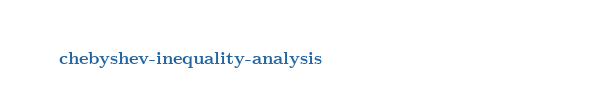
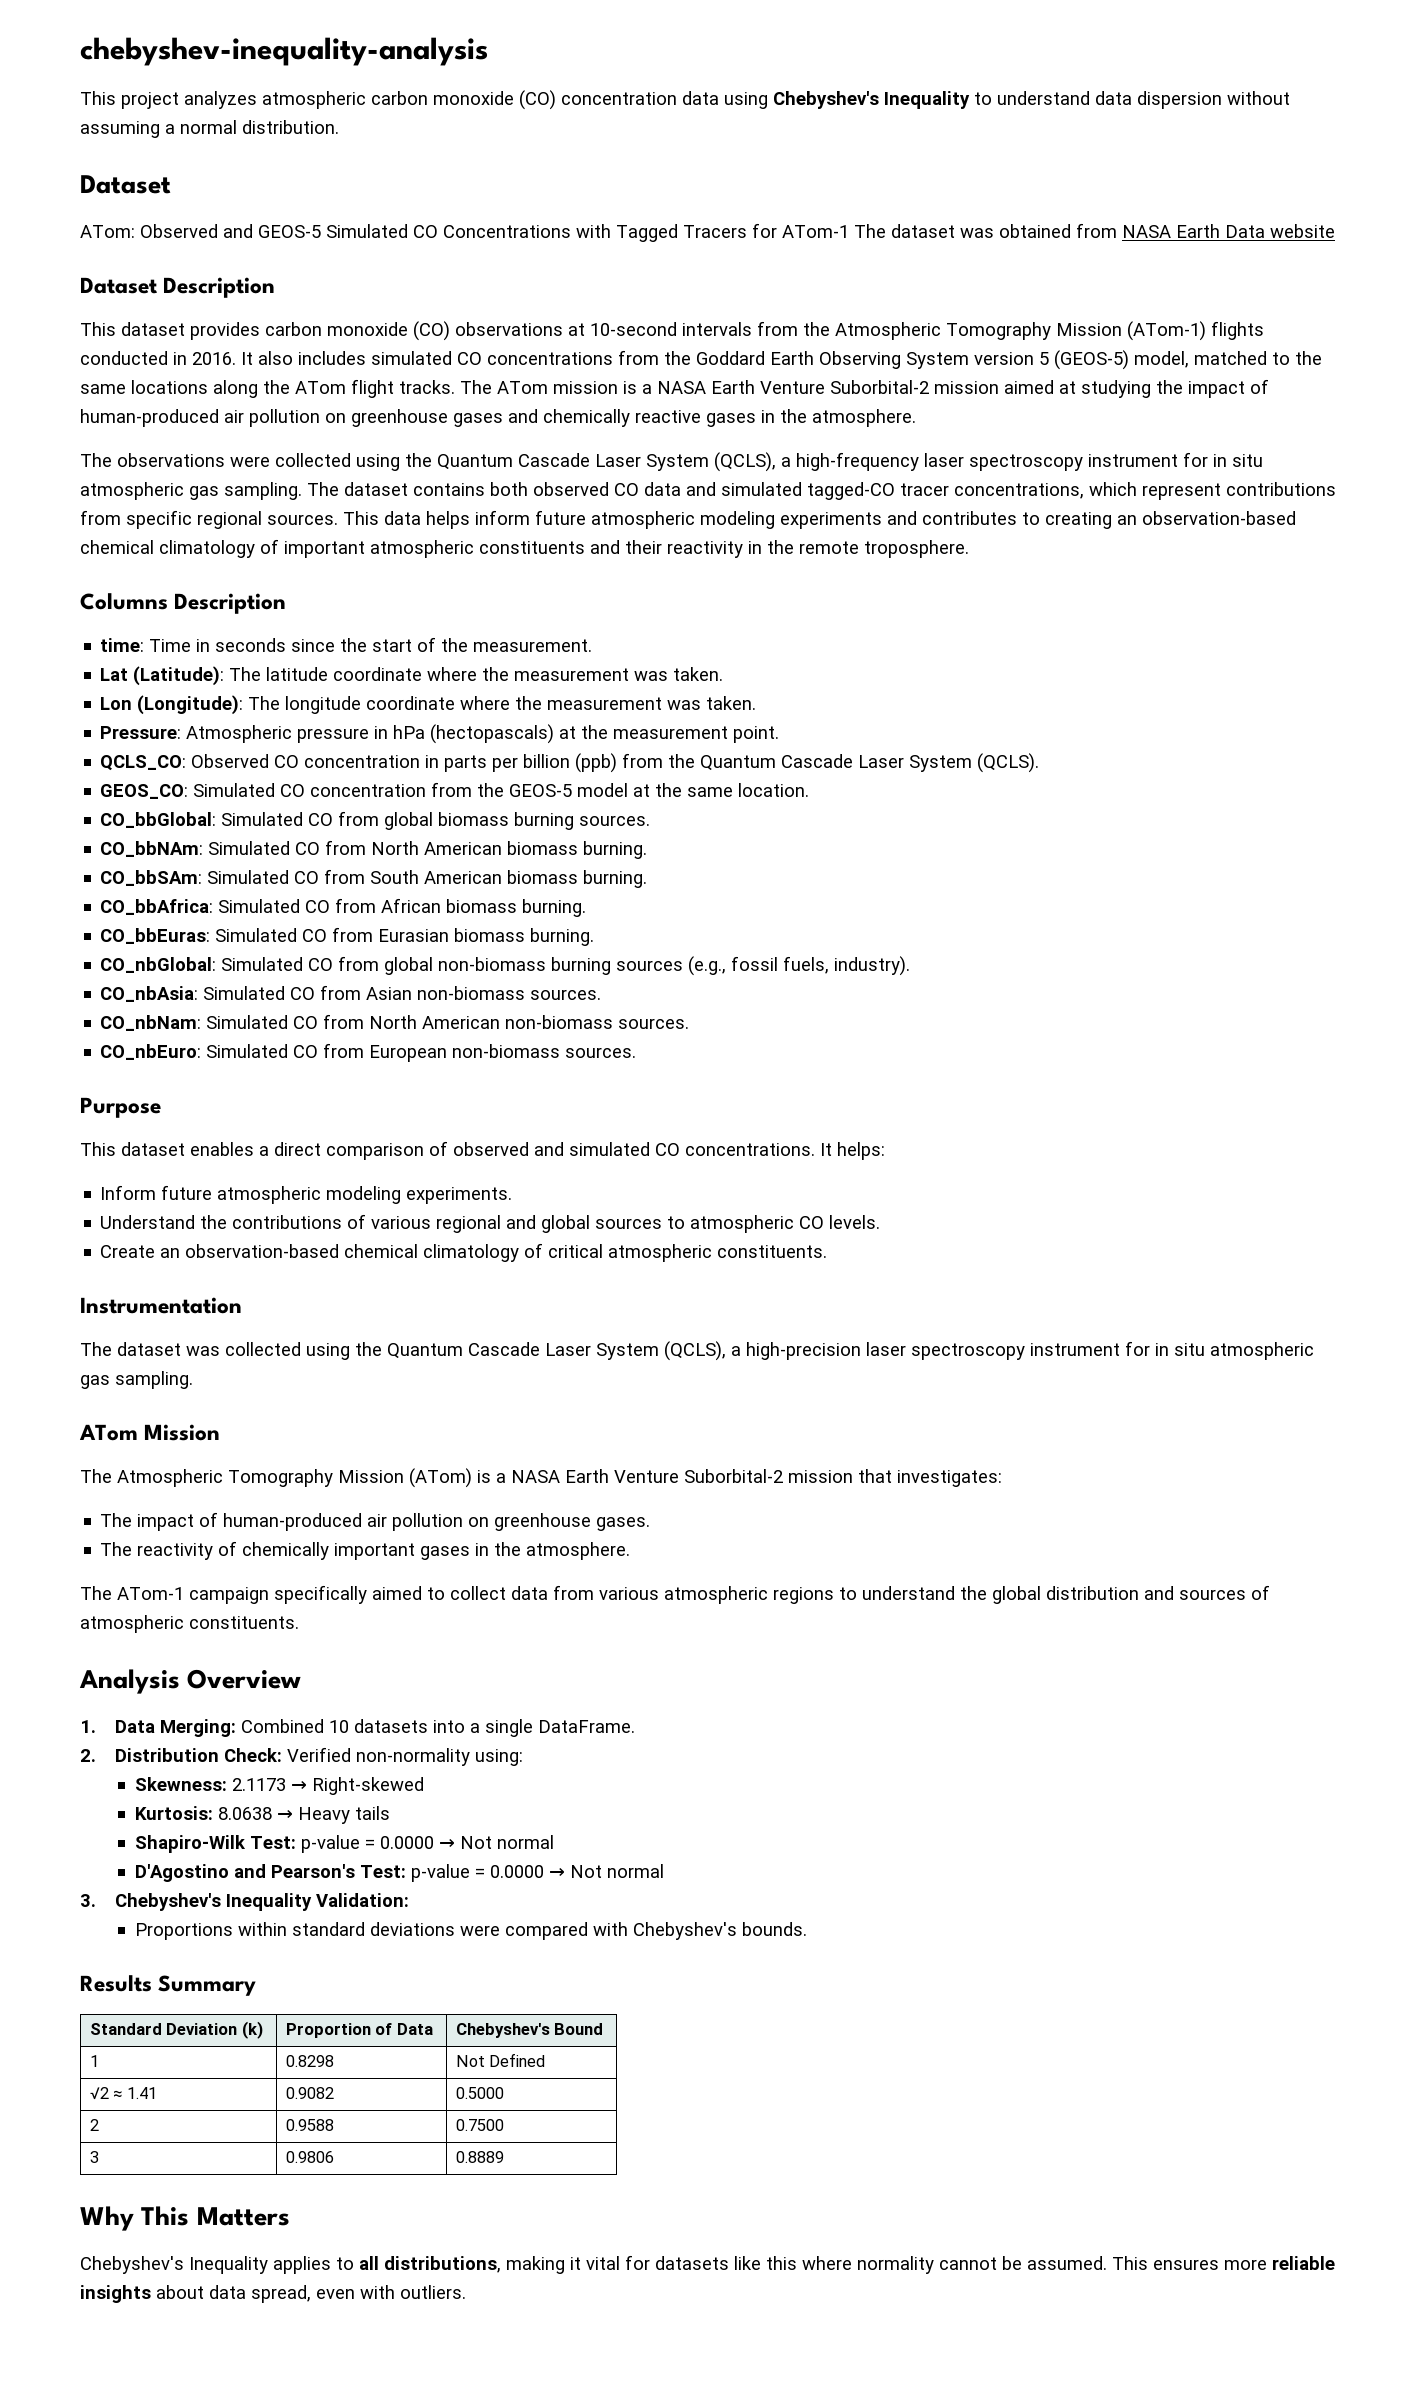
(322, 60) none -> [80,90,1290,110] [80,120,339,138] [80,175,171,194] [80,223,1335,242] [80,277,276,298] [80,321,1264,341] [80,350,1322,370] [80,379,1269,398] [80,409,916,427] [80,452,1263,472] [80,482,1336,500] [80,510,1296,529] [80,539,969,558] [80,593,287,614] [100,637,593,652] [100,666,724,686] [100,695,757,715] [100,724,780,744] [100,753,1040,773] [100,782,810,799] [100,811,651,830] [100,840,648,859] [100,869,648,888] [100,898,587,917] [100,927,595,946] [100,956,911,976] [100,985,602,1002] [100,1014,690,1031] [100,1043,637,1062] [80,1097,161,1118] [80,1141,885,1160] [100,1185,513,1204] [100,1214,881,1233] [100,1243,828,1262] [80,1297,242,1314] [80,1341,1314,1361] [80,1371,193,1389] [79,1424,221,1441] [80,1468,1002,1488] [100,1512,651,1531] [100,1541,631,1560] [80,1585,1270,1604] [80,1615,299,1633] [79,1669,302,1694] [80,1719,635,1737] [80,1747,523,1766] [135,1777,425,1795] [135,1806,391,1824] [135,1835,555,1853] [135,1864,665,1882] [80,1893,409,1911] [135,1922,808,1940] [80,1975,257,1996] [89,2021,263,2039] [285,2023,433,2038] [455,2023,604,2038] [89,2055,99,2067] [285,2055,334,2067] [455,2053,546,2067] [89,2087,157,2100] [285,2087,334,2099] [455,2087,504,2099] [89,2119,99,2131] [285,2119,334,2131] [455,2119,504,2131] [89,2151,99,2163] [285,2151,334,2163] [455,2151,504,2163] [80,2206,290,2231] [80,2255,1335,2274] [80,2285,466,2303] // This project analyzes atmospheric carbon monoxide (CO) concentration data using Chebyshev's Inequality to understand data dispersion without assuming a normal distribution. // Dataset // ATom: Observed and GEOS-5 Simulated CO Concentrations with Tagged Tracers for ATom-1 The dataset was obtained from NASA Earth Data website // Dataset Description // This dataset provides carbon monoxide (CO) observations at 10-second intervals from the Atmospheric Tomography Mission (ATom-1) flights conducted in 2016. It also includes simulated CO concentrations from the Goddard Earth Observing System version 5 (GEOS-5) model, matched to the same locations along the ATom flight tracks. The ATom mission is a NASA Earth Venture Suborbital-2 mission aimed at studying the impact of human-produced air pollution on greenhouse gases and chemically reactive gases in the atmosphere. // The observations were collected using the Quantum Cascade Laser System (QCLS), a high-frequency laser spectroscopy instrument for in situ atmospheric gas sampling. The dataset contains both observed CO data and simulated tagged-CO tracer concentrations, which represent contributions from specific regional sources. This data helps inform future atmospheric modeling experiments and contributes to creating an observation-based chemical climatology of important atmospheric constituents and their reactivity in the remote troposphere. // Columns Description // time: Time in seconds since the start of the measurement. // Lat (Latitude): The latitude coordinate where the measurement was taken. // Lon (Longitude): The longitude coordinate where the measurement was taken. // Pressure: Atmospheric pressure in hPa (hectopascals) at the measurement point. // QCLS_CO: Observed CO concentration in parts per billion (ppb) from the Quantum Cascade Laser System (QCLS). // GEOS_CO: Simulated CO concentration from the GEOS-5 model at the same location. // CO_bbGlobal: Simulated CO from global biomass burning sources. // CO_bbNAm: Simulated CO from North American biomass burning. // CO_bbSAm: Simulated CO from South American biomass burning. // CO_bbAfrica: Simulated CO from African biomass burning. // CO_bbEuras: Simulated CO from Eurasian biomass burning. // CO_nbGlobal: Simulated CO from global non-biomass burning sources (e.g., fossil fuels, industry). // CO_nbAsia: Simulated CO from Asian non-biomass sources. // CO_nbNam: Simulated CO from North American non-biomass sources. // CO_nbEuro: Simulated CO from European non-biomass sources. // Purpose // This dataset enables a direct comparison of observed and simulated CO concentrations. It helps: // Inform future atmospheric modeling experiments. // Understand the contributions of various regional and global sources to atmospheric CO levels. // Create an observation-based chemical climatology of critical atmospheric constituents. // Instrumentation // The dataset was collected using the Quantum Cascade Laser System (QCLS), a high-precision laser spectroscopy instrument for in situ atmospheric gas sampling. // ATom Mission // The Atmospheric Tomography Mission (ATom) is a NASA Earth Venture Suborbital-2 mission that investigates: // The impact of human-produced air pollution on greenhouse gases. // The reactivity of chemically important gases in the atmosphere. // The ATom-1 campaign specifically aimed to collect data from various atmospheric regions to understand the global distribution and sources of atmospheric constituents. // Analysis Overview // 1. Data Merging: Combined 10 datasets into a single DataFrame. // 2. Distribution Check: Verified non-normality using: // Skewness: 2.1173 → Right-skewed // Kurtosis: 8.0638 → Heavy tails // Shapiro-Wilk Test: p-value = 0.0000 → Not normal // D'Agostino and Pearson's Test: p-value = 0.0000 → Not normal // 3. Chebyshev's Inequality Validation: // Proportions within standard deviations were compared with Chebyshev's bounds. // Results Summary // Standard Deviation (k) | Proportion of Data | Chebyshev's Bound // 1 | 0.8298 | Not Defined // √2 ≈ 1.41 | 0.9082 | 0.5000 // 2 | 0.9588 | 0.7500 // 3 | 0.9806 | 0.8889 // Why This Matters // Chebyshev's Inequality applies to all distributions, making it vital for datasets like this where normality cannot be assumed. This ensures more reliable insights about data spread, even with outliers.

